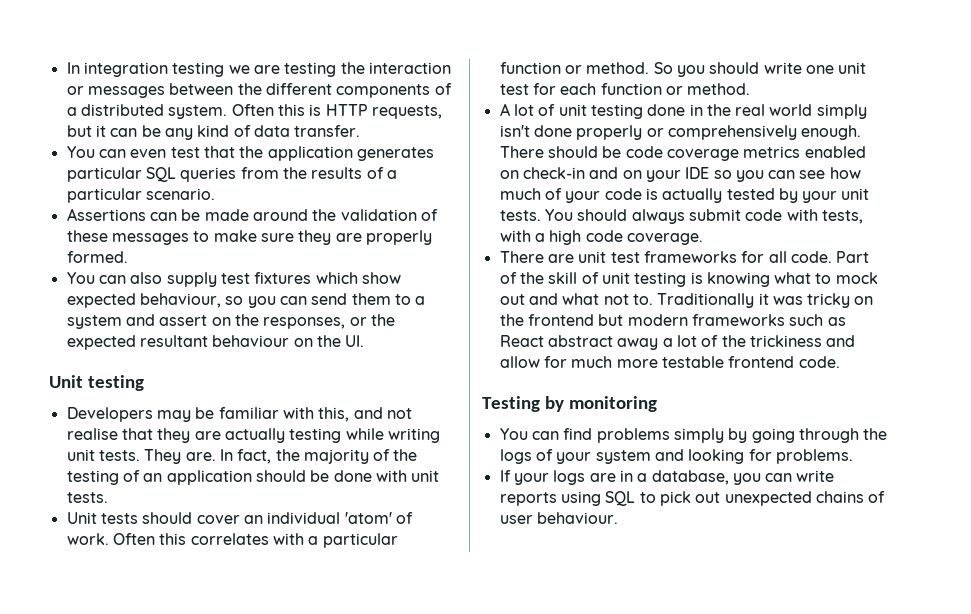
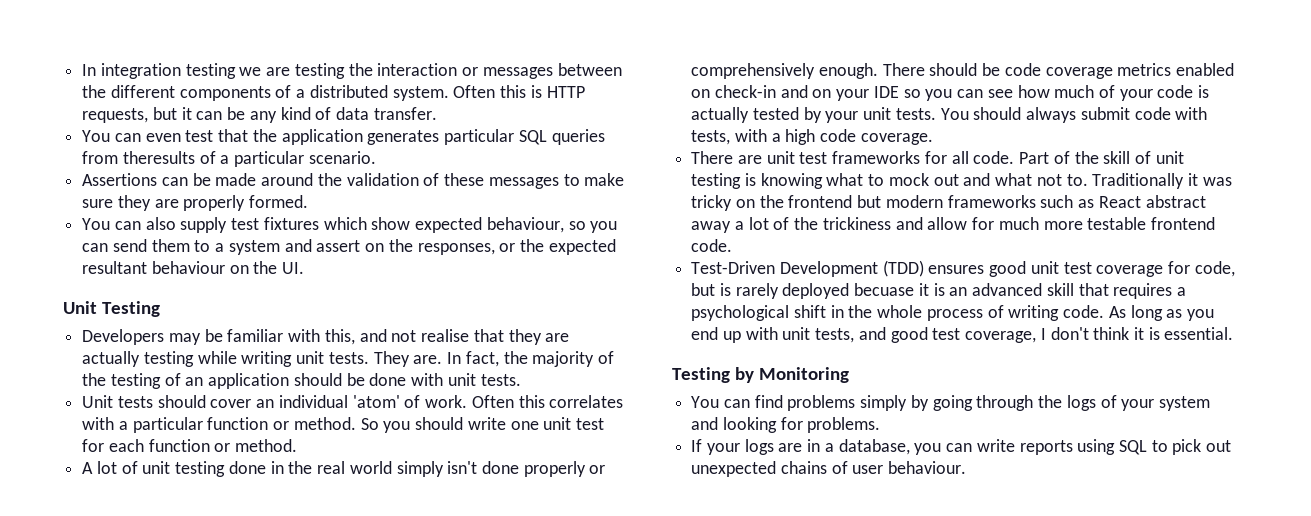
[282,167,363,179] the results -> [122,151,195,164] theresults
[88,375,145,391] testing -> [101,301,160,317] Testing
(840, 362) none -> [691,260,1235,277] [691,283,1186,299] [691,305,1214,321] [691,327,1234,343] // Test-Driven Development (TDD) ensures good unit test coverage for code, but is rarely deployed becuase it is an advanced skill that requires a psychological shift in the whole process of writing code. As long as you end up with unit tests, and good test coverage, I don't think it is essential.
[569,396,658,412] monitoring -> [758,367,849,383] Monitoring

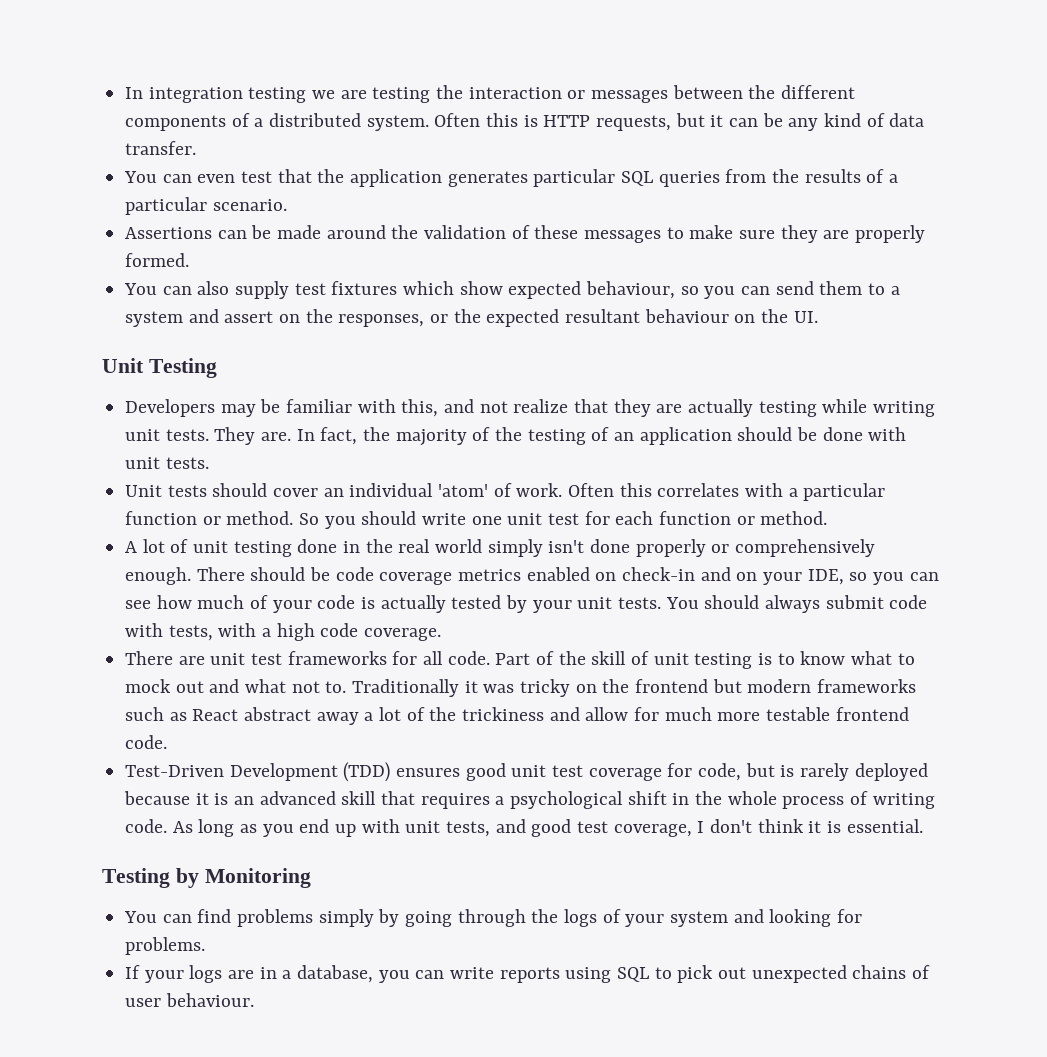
[122,151,195,164] theresults -> [772,169,861,183] the results
[421,329,470,342] realise -> [513,399,569,413] realize
[873,86,899,98] IDE -> [807,569,844,585] IDE,
[760,173,823,189] knowing -> [777,651,846,665] to know
[854,283,915,296] becuase -> [124,791,191,805] because

